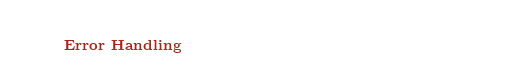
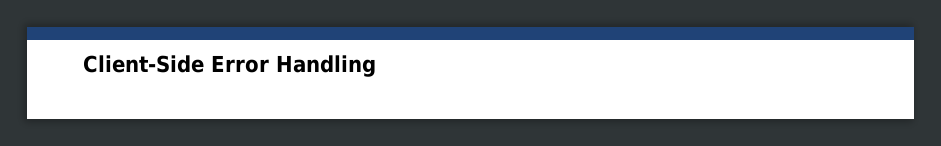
(64, 45) none -> [83,55,204,73] Client-Side

